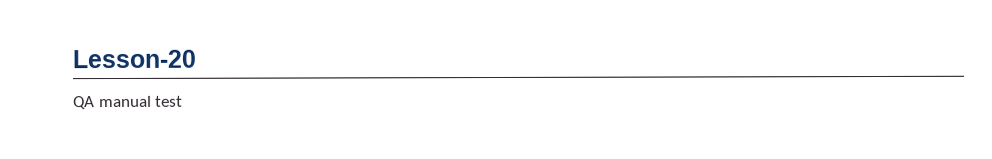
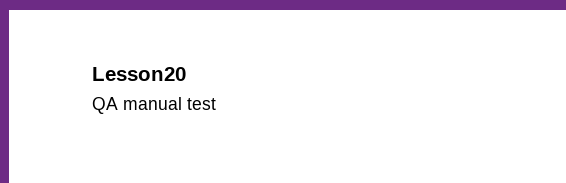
[72,49,196,69] Lesson-20 -> [92,67,186,81] Lesson20

